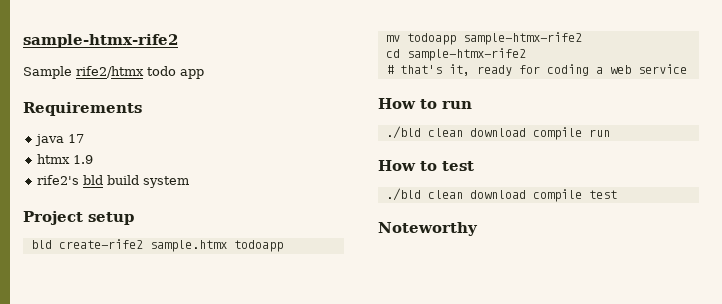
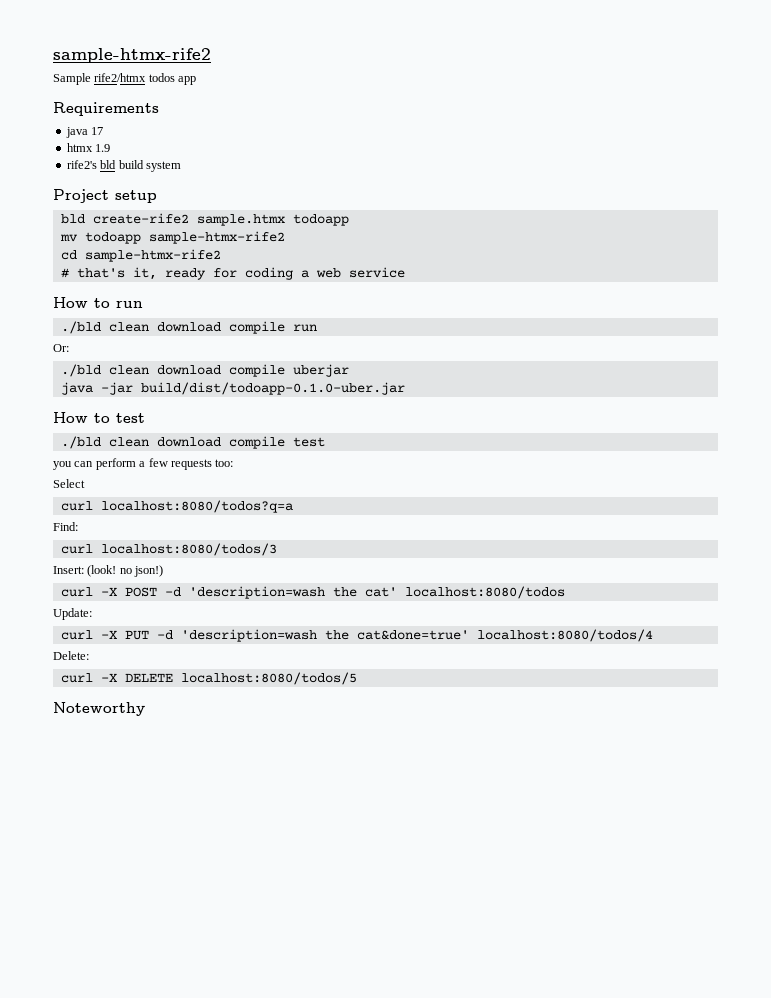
[147,66,176,76] todo -> [148,73,175,82] todos
(610, 133) none -> [53,344,69,352] [60,364,349,377] [60,382,405,395] // Or: // ./bld clean download compile uberjar // java -jar build/dist/todoapp-0.1.0-uber.jar
(617, 194) none -> [53,458,234,470] [53,479,85,488] [60,500,293,513] [53,522,78,531] [60,543,277,556] [53,565,164,577] [60,586,565,599] [53,608,92,620] [60,629,653,642] [53,651,89,660] [60,672,357,685] // you can perform a few requests too: // Select // curl localhost:8080/todos?q=a // Find: // curl localhost:8080/todos/3 // Insert: (look! no json!) // curl -X POST -d 'description=wash the cat' localhost:8080/todos // Update: // curl -X PUT -d 'description=wash the cat&done=true' localhost:8080/todos/4 // Delete: // curl -X DELETE localhost:8080/todos/5

